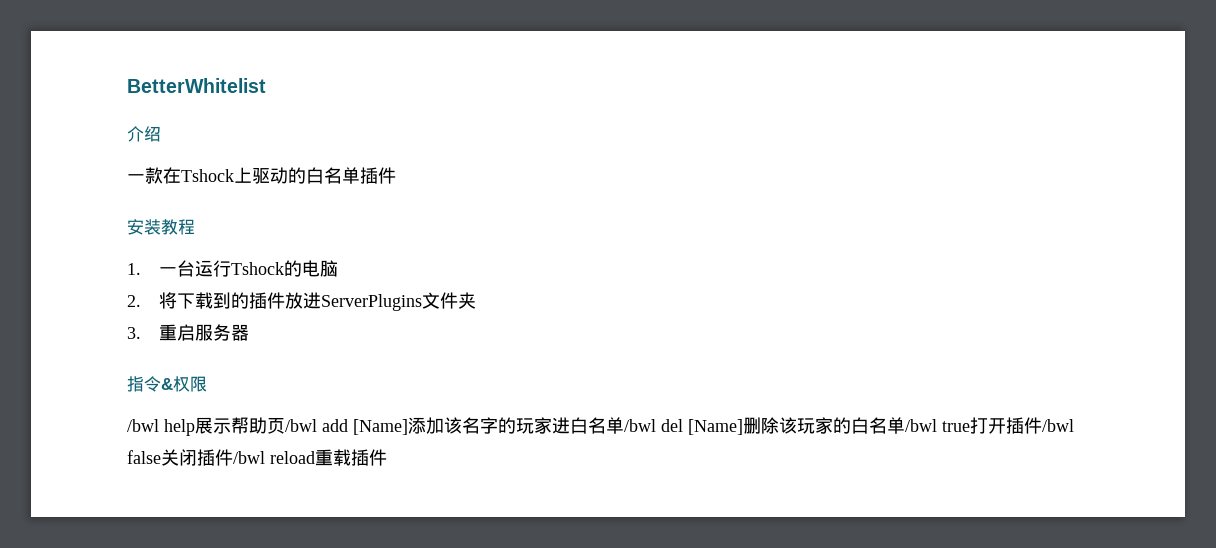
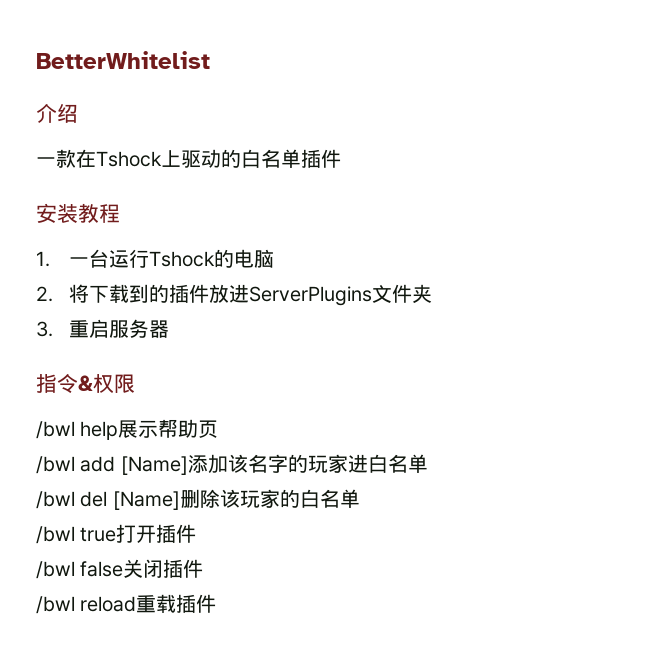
(285, 426) none -> (219, 429) //
(624, 425) none -> (428, 463) //
(905, 425) none -> (360, 498) //
(1042, 425) none -> (197, 533) //
(233, 457) none -> (204, 568) //

